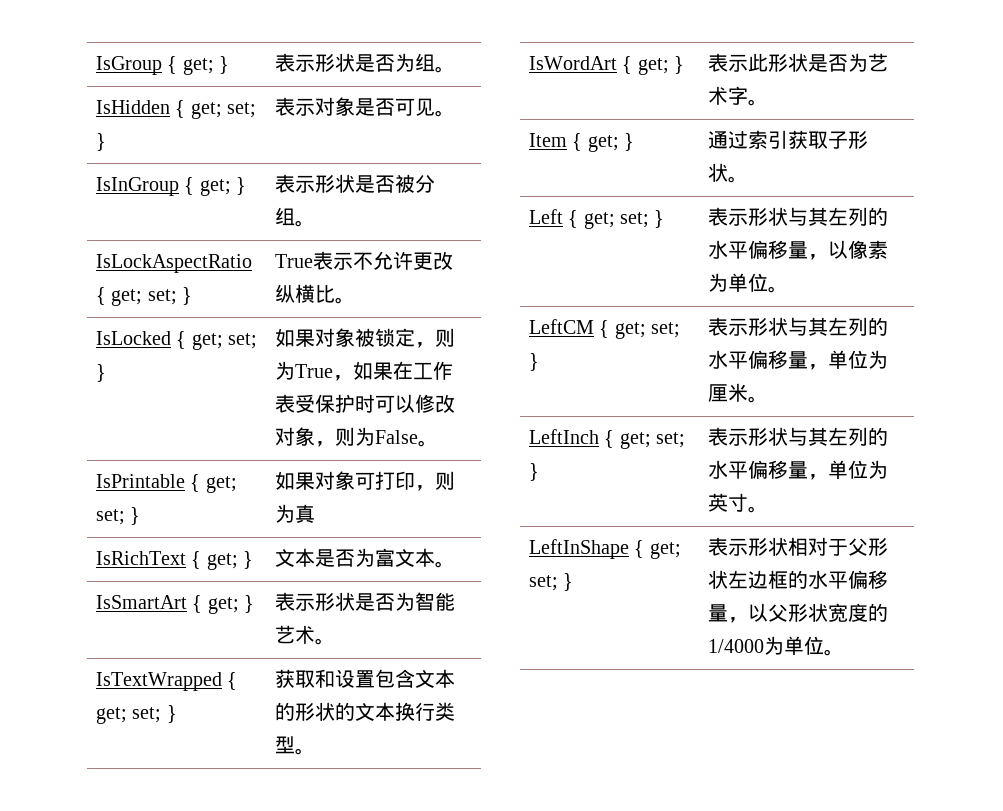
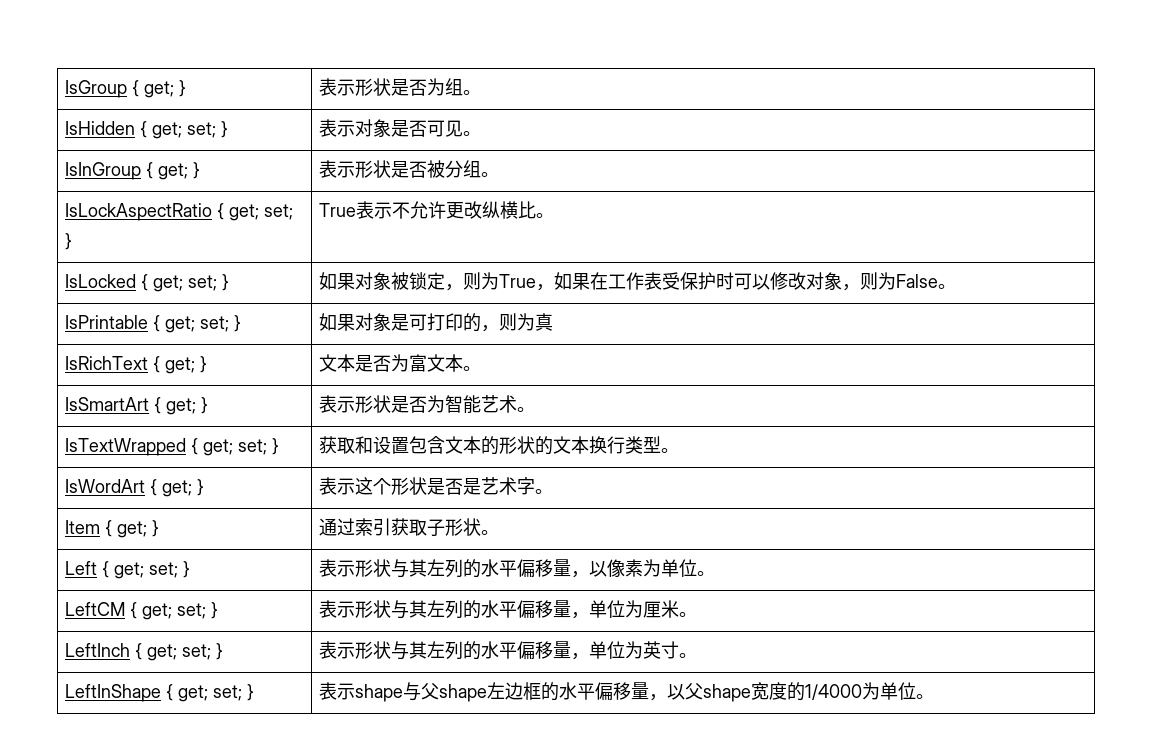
[354,471,415,490] 可打印 -> [390,313,481,332] 是可打印的
[747,53,868,72] 此形状是否为 -> [354,477,481,495] 这个形状是否是
[747,537,888,556] [707,570,728,589] 形状相对于父形状 -> [354,682,487,702] shape与父shape
[787,603,828,622] 形状 -> [702,684,751,702] shape

